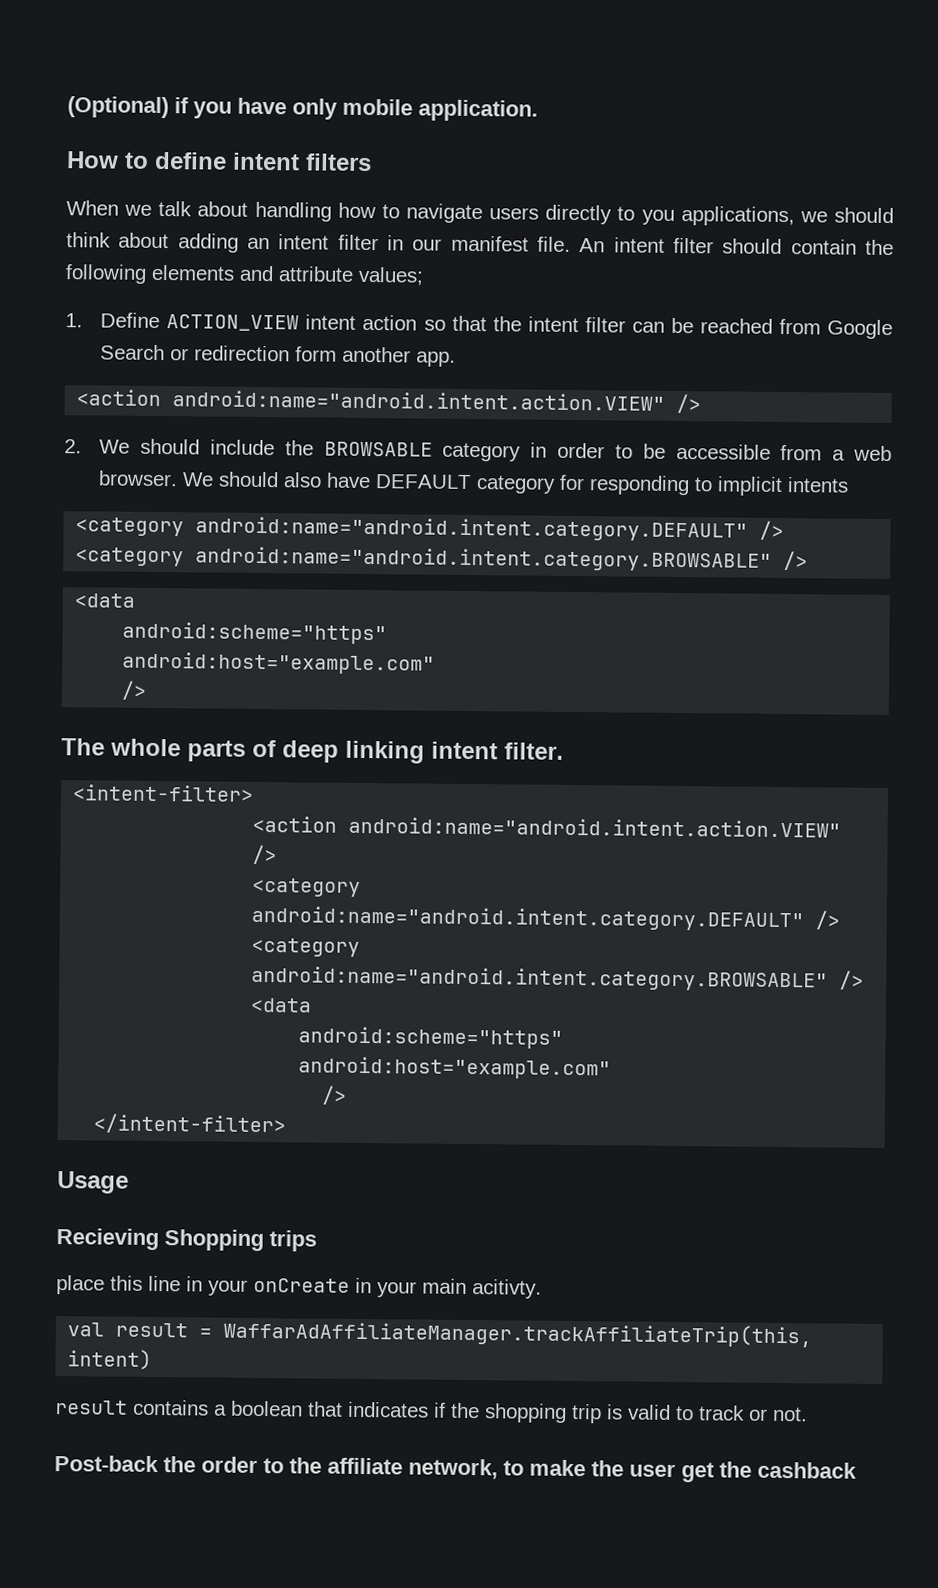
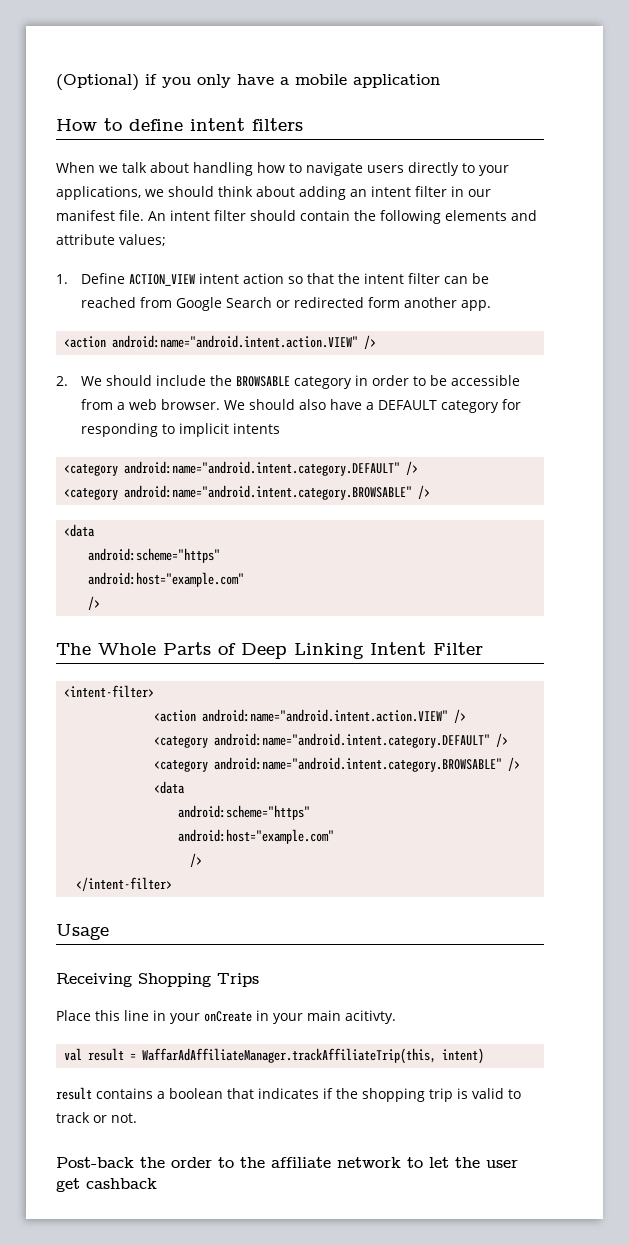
[237,97,538,122] have only mobile application. -> [197,74,440,88] only have a mobile application
[641,209,675,225] you -> [479,165,509,176] your
[194,345,291,362] redirection -> [293,297,364,308] redirected
(372, 480) none -> [365,402,374,410] a
[110,738,564,764] whole parts of deep linking intent filter. -> [98,642,483,659] Whole Parts of Deep Linking Intent Filter
[56,1228,317,1252] [56,1275,105,1295] Recieving Shopping trips // place -> [56,973,259,987] [56,1010,91,1021] Receiving Shopping Trips // Place
[408,1458,586,1480] network, to make -> [337,1157,449,1168] network to let
[719,1461,752,1478] the -> (80, 1185) none

